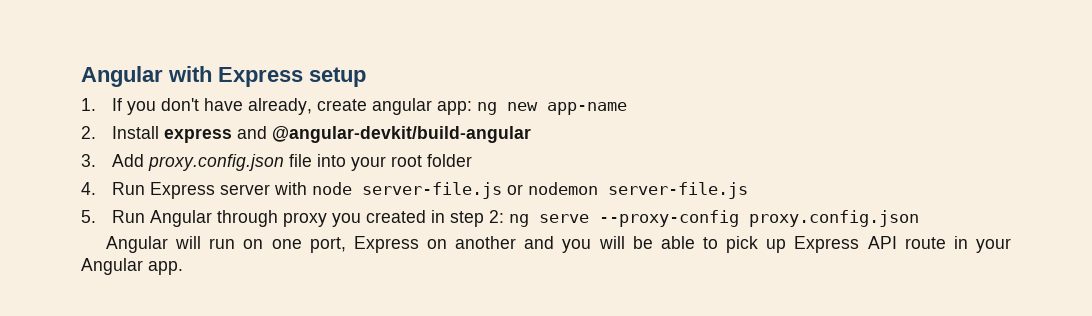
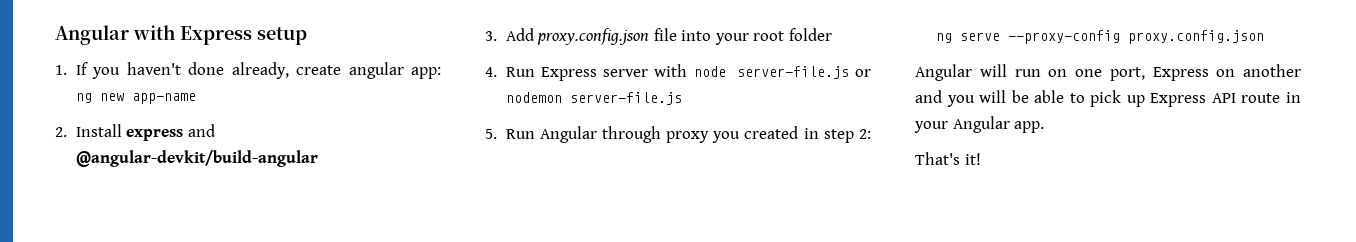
[160,98,243,111] don't have -> [126,62,224,75] haven't done
(183, 268) none -> [915,152,981,165] // That's it!

